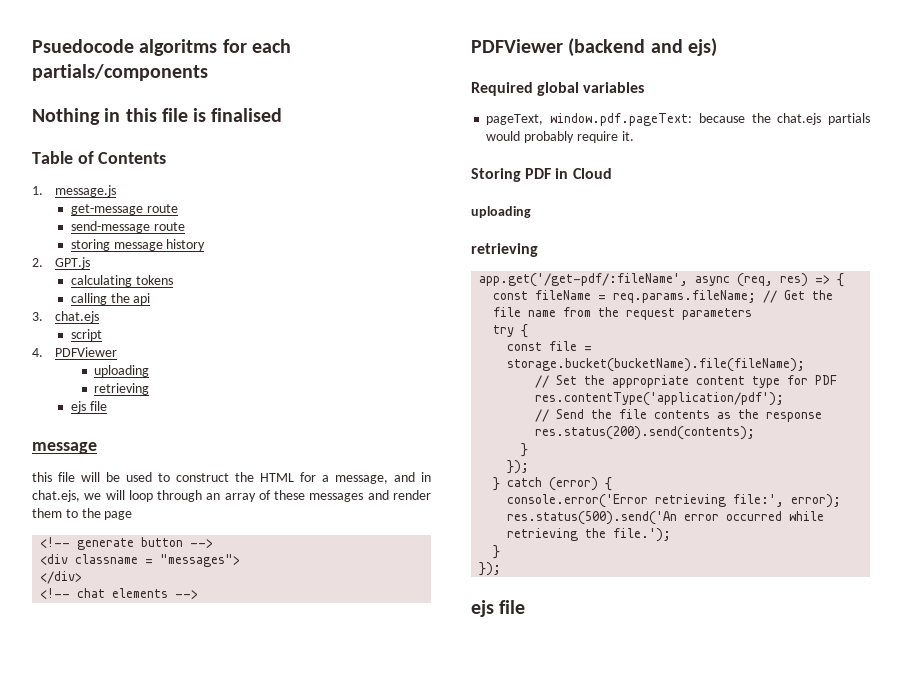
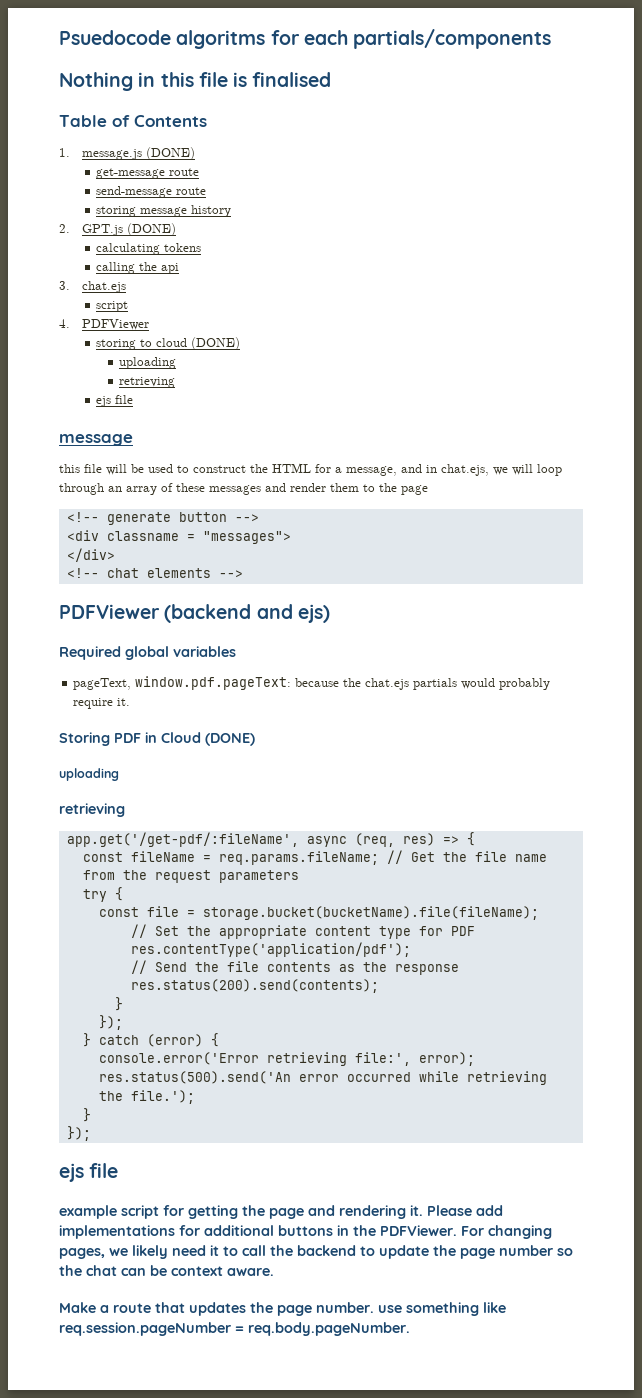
(117, 191) none -> [146,147,196,160] (DONE)
(91, 263) none -> [127,223,177,236] (DONE)
(118, 352) none -> [96,337,241,350] // storing to cloud (DONE)
(612, 173) none -> [205,733,255,746] (DONE)
(526, 607) none -> [59,1205,503,1219] [59,1225,552,1239] [59,1245,573,1259] [59,1265,274,1276] [59,1302,506,1316] [59,1322,410,1336] // example script for getting the page and rendering it. Please add implementations for additional buttons in the PDFViewer. For changing pages, we likely need it to call the backend to update the page number so the chat can be context aware. // Make a route that updates the page number. use something like req.session.pageNumber = req.body.pageNumber.

